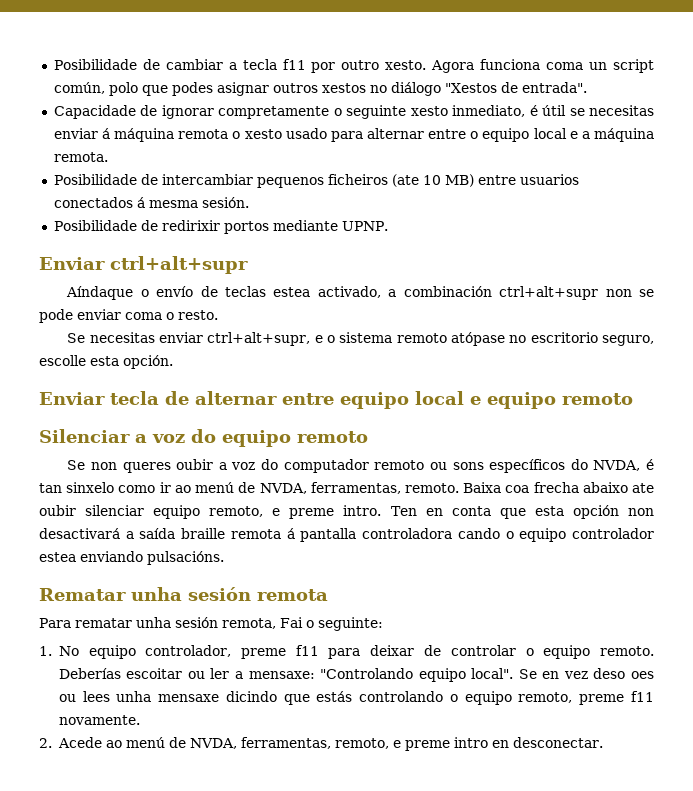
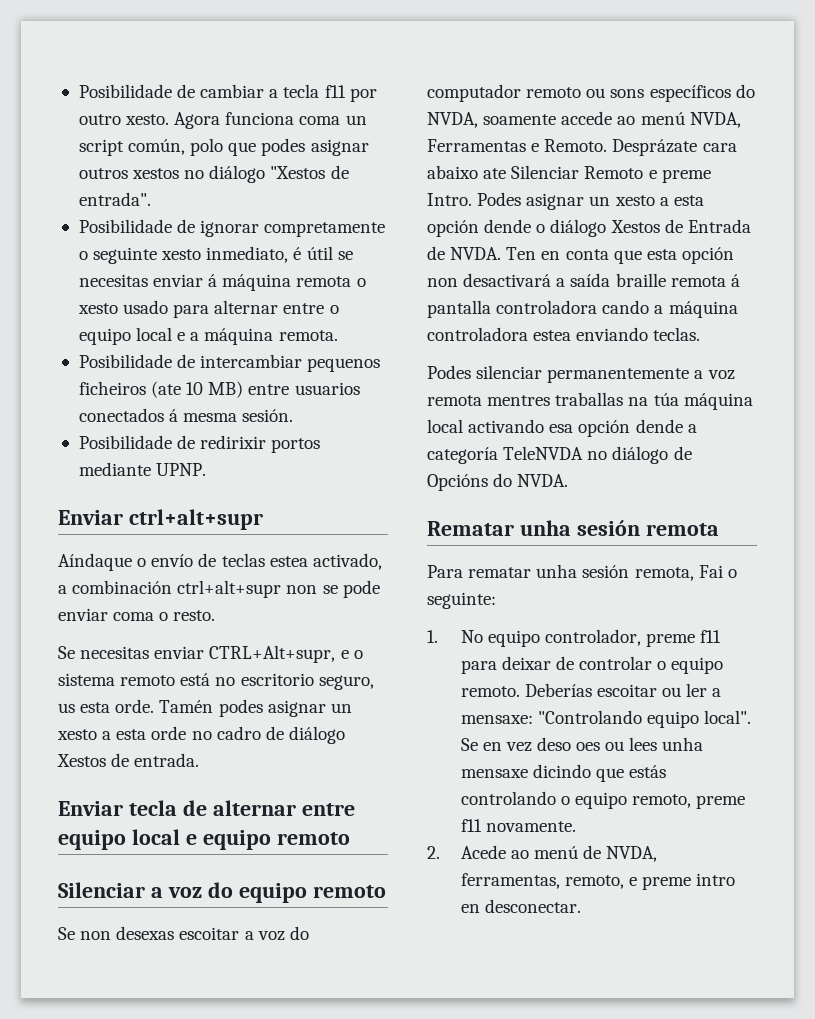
[53,105,136,119] Capacidade -> [78,219,172,233] Posibilidade
[207,332,311,346] ctrl+alt+supr, -> [209,645,336,663] CTRL+Alt+supr,
[451,332,506,346] atópase -> [180,673,211,686] está
[39,355,173,369] escolle esta opción. -> [58,699,352,717] [57,726,345,744] [57,753,200,767] us esta orde. Tamén podes asignar un xesto a esta orde no cadro de diálogo Xestos de entrada.
[122,459,214,473] queres oubir -> [116,926,240,940] desexas escoitar
[645,459,654,470] [39,482,654,494] [39,505,382,519] é tan sinxelo como ir ao menú de NVDA, ferramentas, remoto. Baixa coa frecha abaixo ate oubir silenciar equipo remoto, e preme intro. -> [483,111,741,128] [427,139,737,156] [427,165,711,183] [427,192,704,210] [427,219,751,237] [427,246,502,260] soamente accede ao menú NVDA, Ferramentas e Remoto. Desprázate cara abaixo ate Silenciar Remoto e preme Intro. Podes asignar un xesto a esta opción dende o diálogo Xestos de Entrada de NVDA.
[505,528,655,542] [39,551,224,565] o equipo controlador estea enviando pulsacións. -> [654,301,738,318] [427,327,701,341] [427,365,735,383] [427,392,753,410] [427,419,697,437] [427,446,692,464] [427,473,569,491] a máquina controladora estea enviando teclas. // Podes silenciar permanentemente a voz remota mentres traballas na túa máquina local activando esa opción dende a categoría TeleNVDA no diálogo de Opcións do NVDA.

